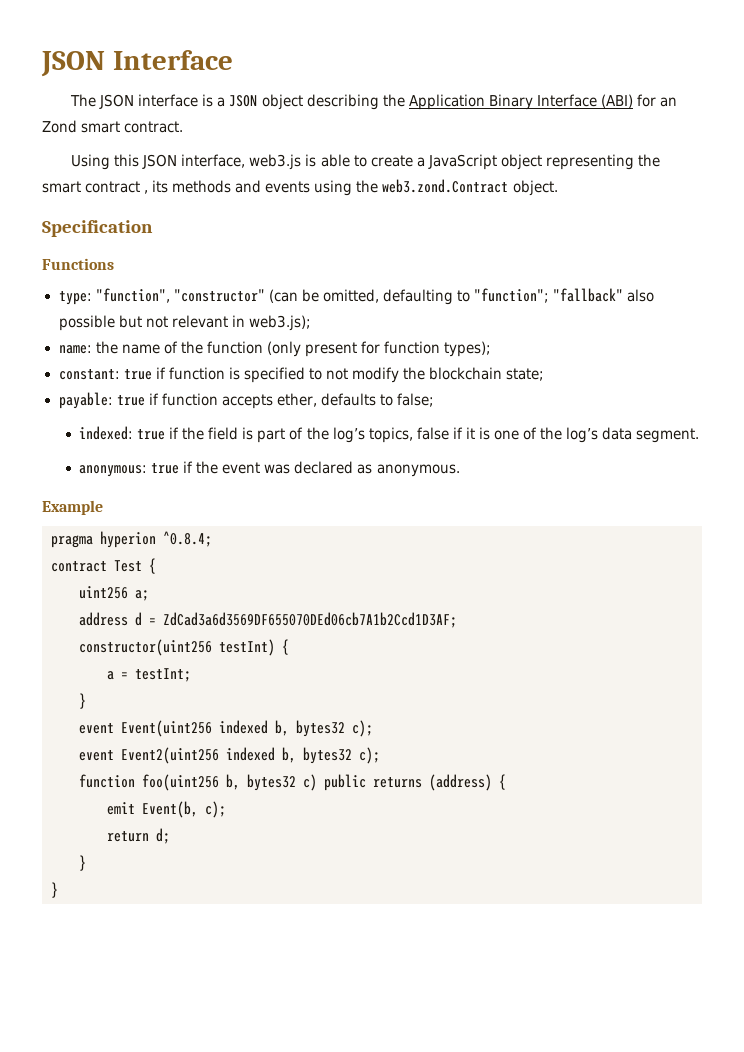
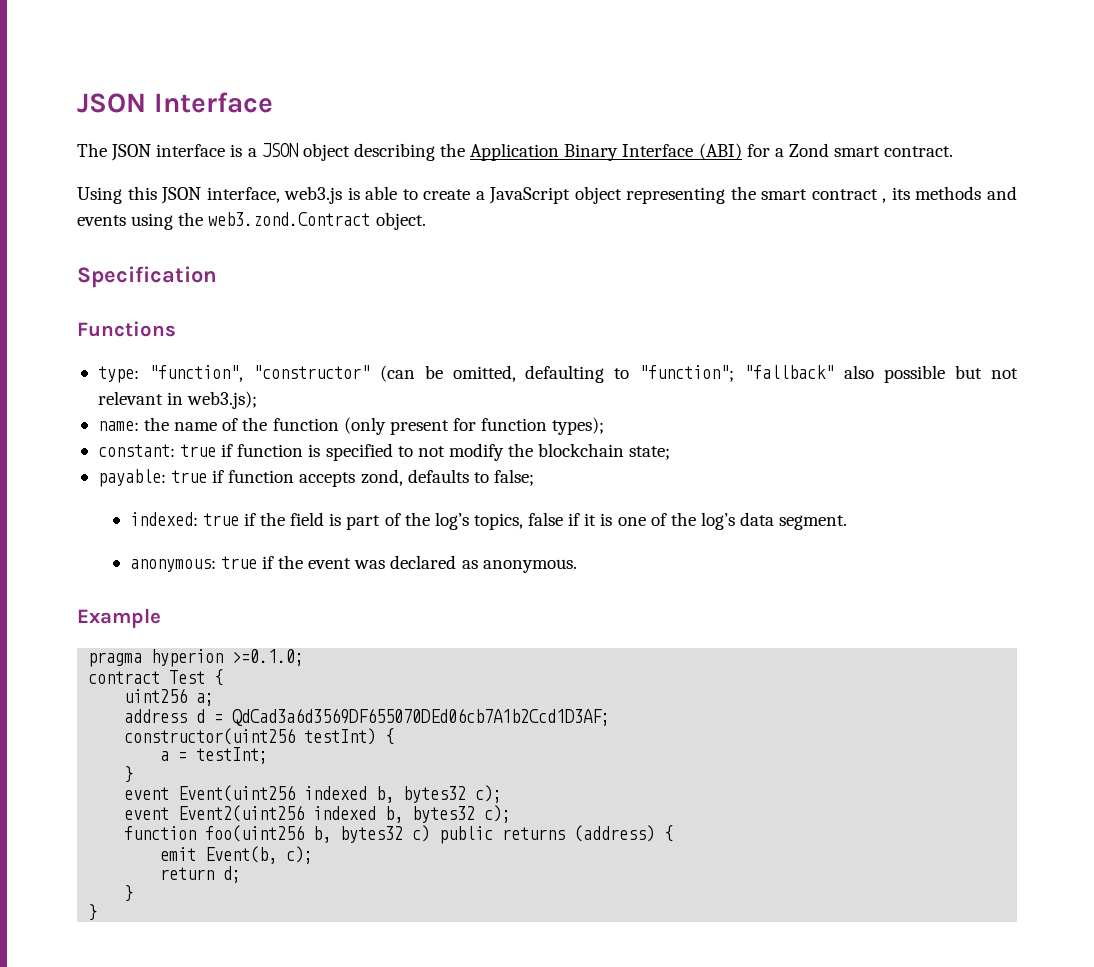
[659,97,677,107] an -> [774,148,784,157] a
[276,393,317,407] ether, -> [360,469,403,486] zond,
[163,531,212,547] ^0.8.4; -> [232,649,305,666] >=0.1.0;
[163,612,457,628] ZdCad3a6d3569DF655070DEd06cb7A1b2Ccd1D3AF; -> [232,708,611,726] QdCad3a6d3569DF655070DEd06cb7A1b2Ccd1D3AF;

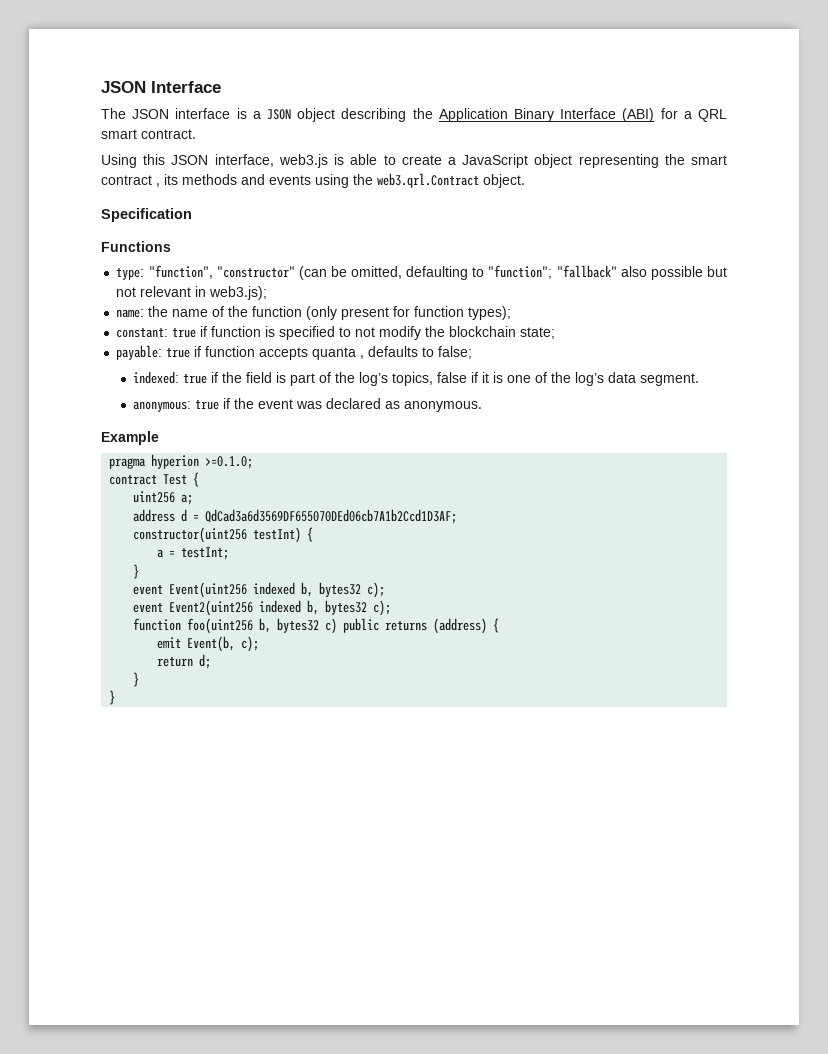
[788,143,829,157] Zond -> [698,109,728,122] QRL
[208,212,371,226] web3.zond.Contract -> [377,173,479,188] web3.qrl.Contract
[360,469,403,486] zond, -> [312,347,365,360] quanta ,

